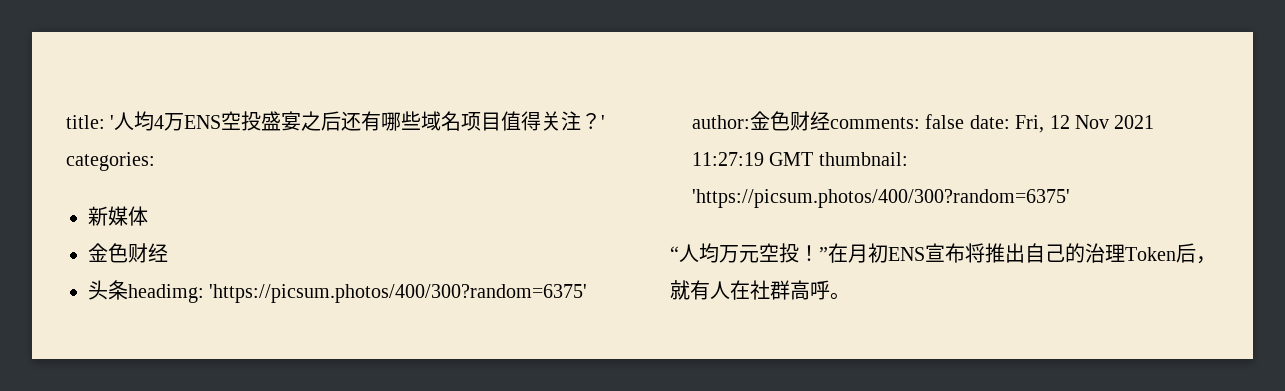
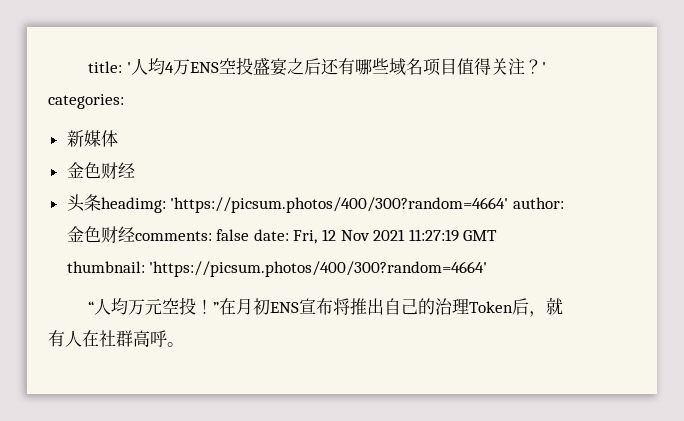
[209,284,588,303] 'https://picsum.photos/400/300?random=6375' -> [170,197,509,213] 'https://picsum.photos/400/300?random=4664'
[692,189,1070,208] 'https://picsum.photos/400/300?random=6375' -> [149,261,488,277] 'https://picsum.photos/400/300?random=4664'

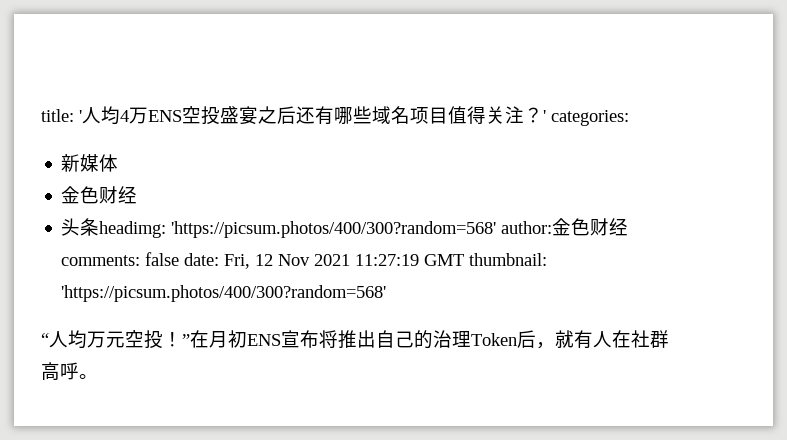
[170,197,509,213] 'https://picsum.photos/400/300?random=4664' -> [171,221,497,238] 'https://picsum.photos/400/300?random=568'
[149,261,488,277] 'https://picsum.photos/400/300?random=4664' -> [61,285,387,302] 'https://picsum.photos/400/300?random=568'

